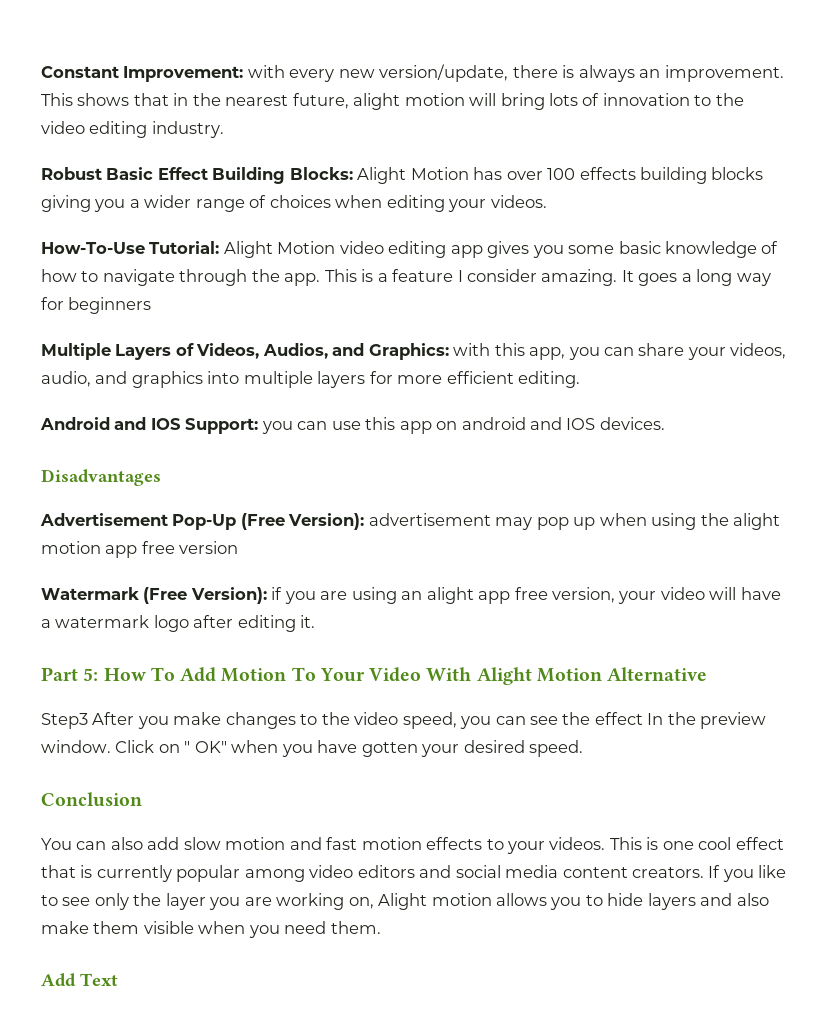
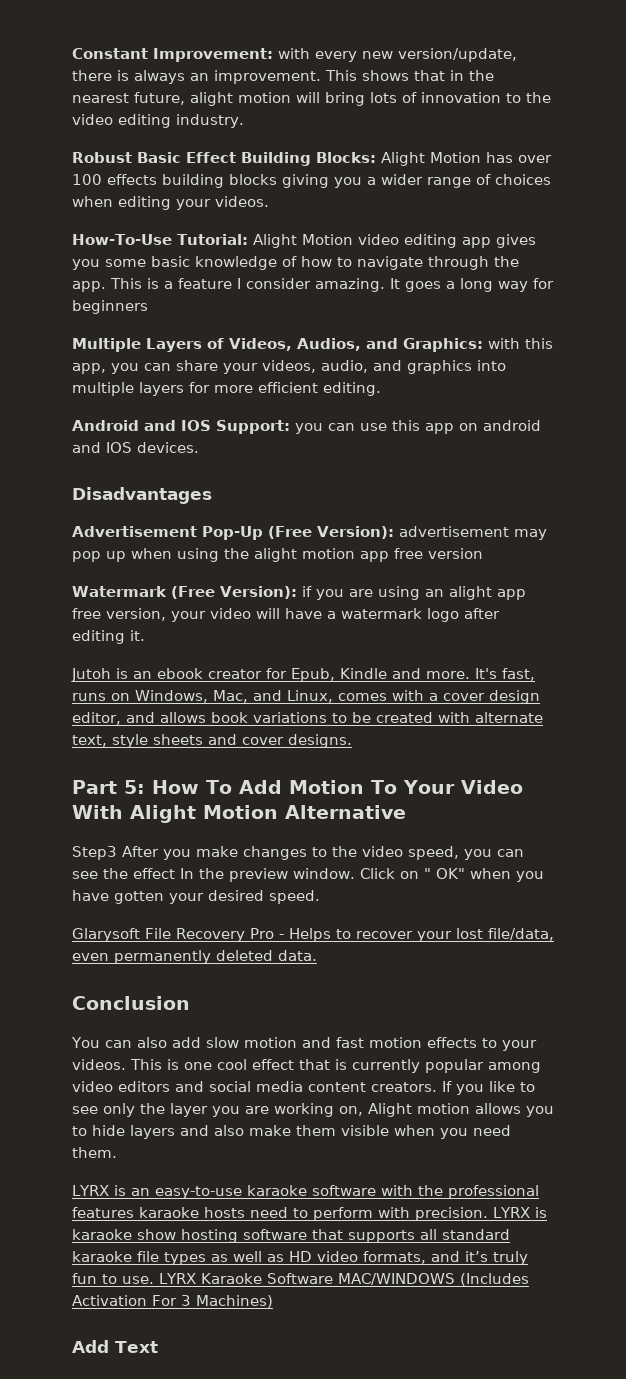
(316, 621) none -> [71,668,535,682] [72,690,540,704] [72,712,543,725] [72,734,352,748] // Jutoh is an ebook creator for Epub, Kindle and more. It's fast, runs on Windows, Mac, and Linux, comes with a cover design editor, and allows book variations to be created with alternate text, style sheets and cover designs.
(584, 748) none -> [72,928,554,942] [72,950,317,964] // Glarysoft File Recovery Pro - Helps to recover your lost file/data, even permanently deleted data.
(381, 927) none -> [72,1185,539,1199] [72,1207,547,1221] [72,1229,510,1243] [72,1251,528,1265] [72,1273,529,1286] [72,1295,273,1308] // LYRX is an easy-to-use karaoke software with the professional features karaoke hosts need to perform with precision. LYRX is karaoke show hosting software that supports all standard karaoke file types as well as HD video formats, and it’s truly fun to use. LYRX Karaoke Software MAC/WINDOWS (Includes Activation For 3 Machines)

